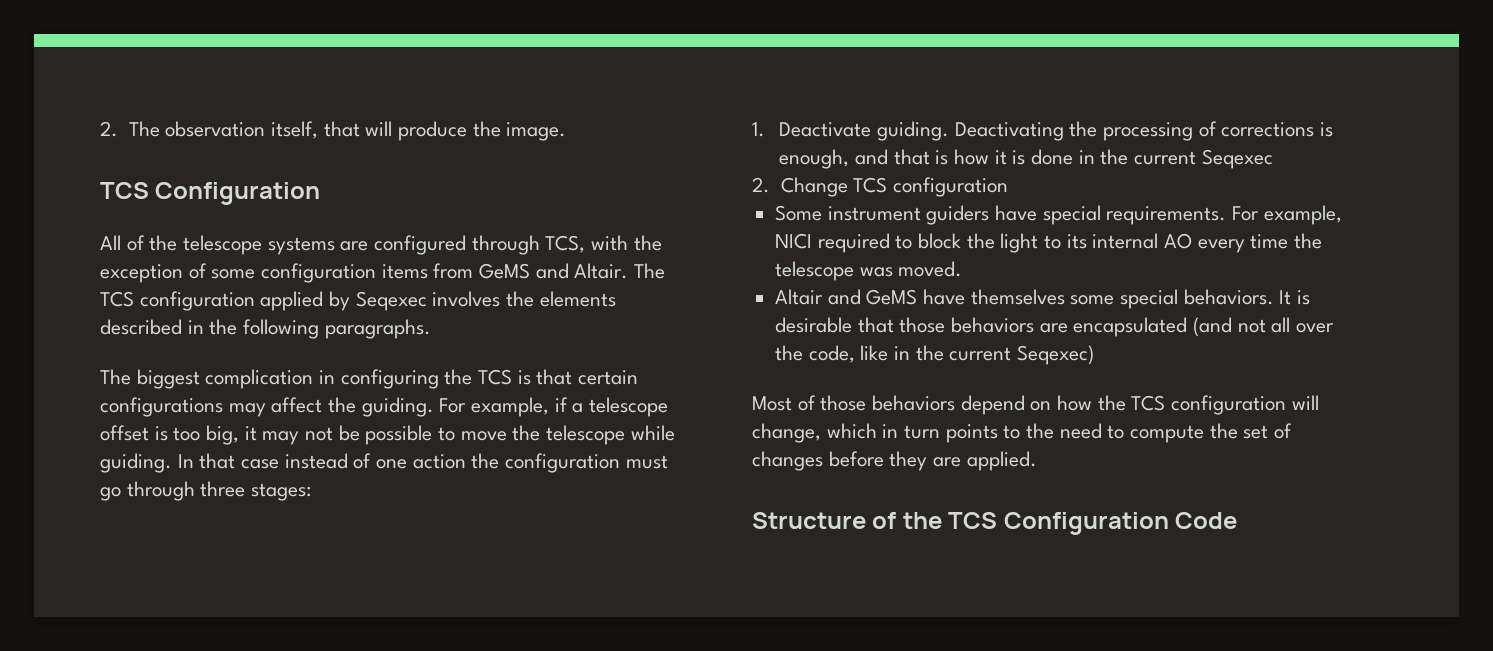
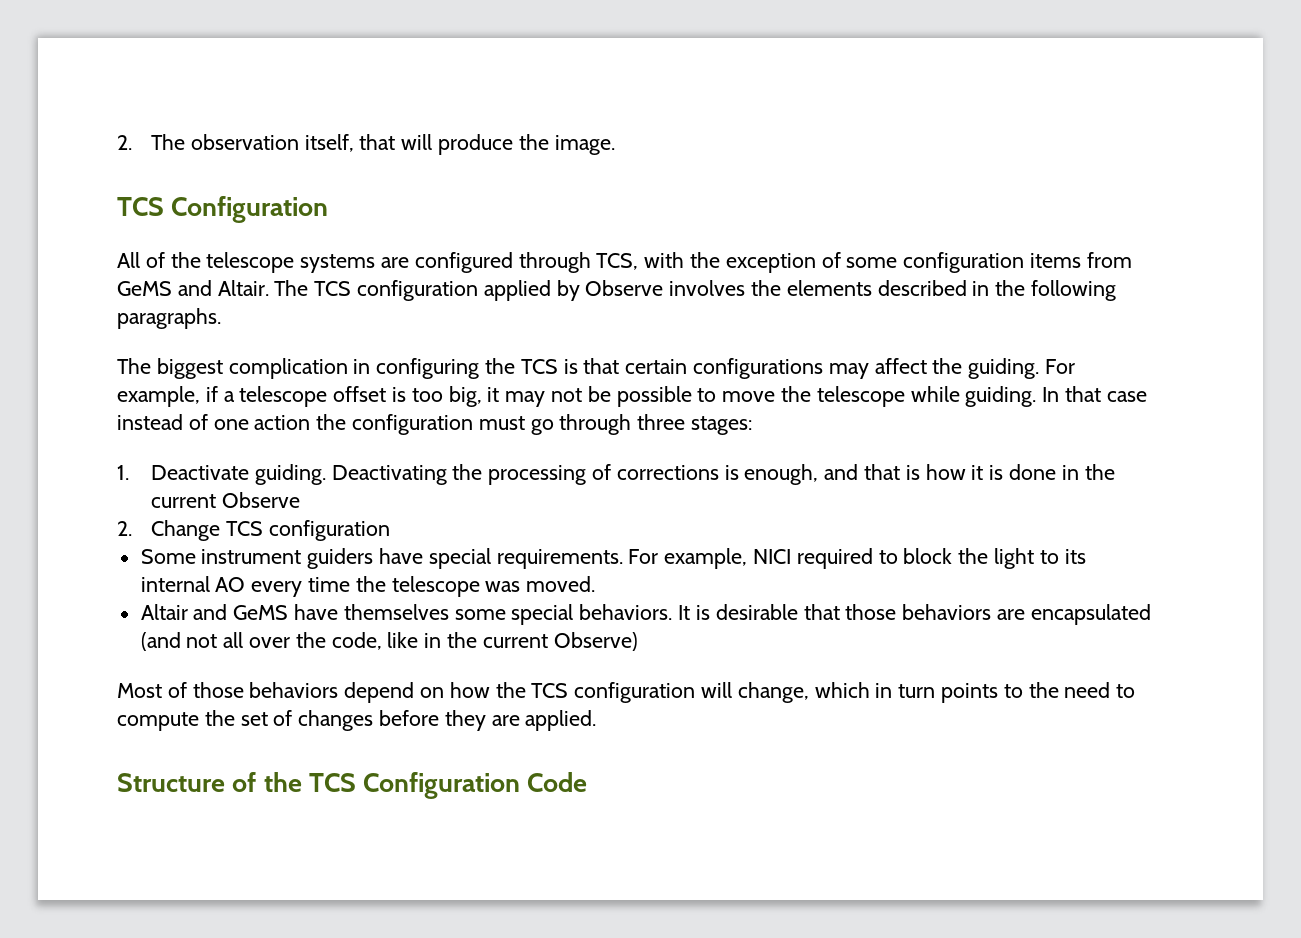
[355,291,427,311] Seqexec -> [585,280,664,296] Observe
[1201,149,1273,169] Seqexec -> [221,492,300,508] Observe
[1017,345,1095,365] Seqexec) -> [553,632,638,651] Observe)

